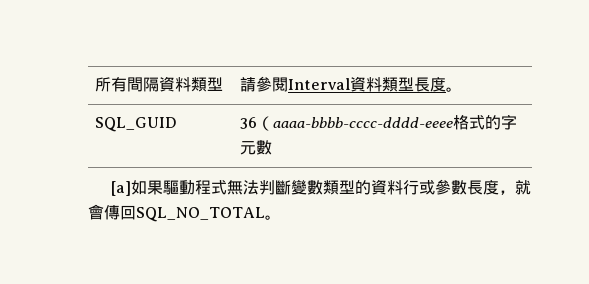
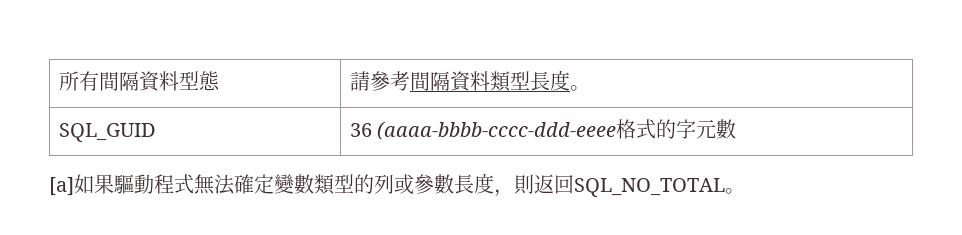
[191,77,224,92] 類型 -> [178,71,220,91] 型態
[272,77,351,92] 閱Interval -> [389,71,450,91] 考間隔
[257,116,454,131] （aaaa-bbbb-cccc-dddd-eeee -> [377,121,617,140] (aaaa-bbbb-cccc-ddd-eeee
[258,180,291,195] 判斷 -> [234,174,274,194] 確定
[370,179,419,195] 資料行 -> [374,174,394,194] 列
[514,180,531,195] [88,204,120,220] 就會傳 -> [514,174,554,195] 則返

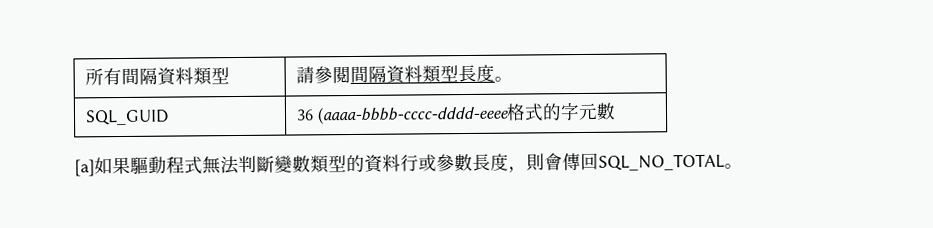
[178,71,220,91] 型態 -> [193,67,231,86] 類型
[389,71,410,91] 考 -> [332,66,352,84] 閱
[377,121,617,140] (aaaa-bbbb-cccc-ddd-eeee -> [316,105,509,125] (aaaa-bbbb-cccc-dddd-eeee
[234,174,274,194] 確定 -> [238,155,275,173] 判斷
[374,174,394,194] 列 -> [364,154,419,173] 資料行
[534,174,554,194] 返 -> [544,153,581,171] 會傳

